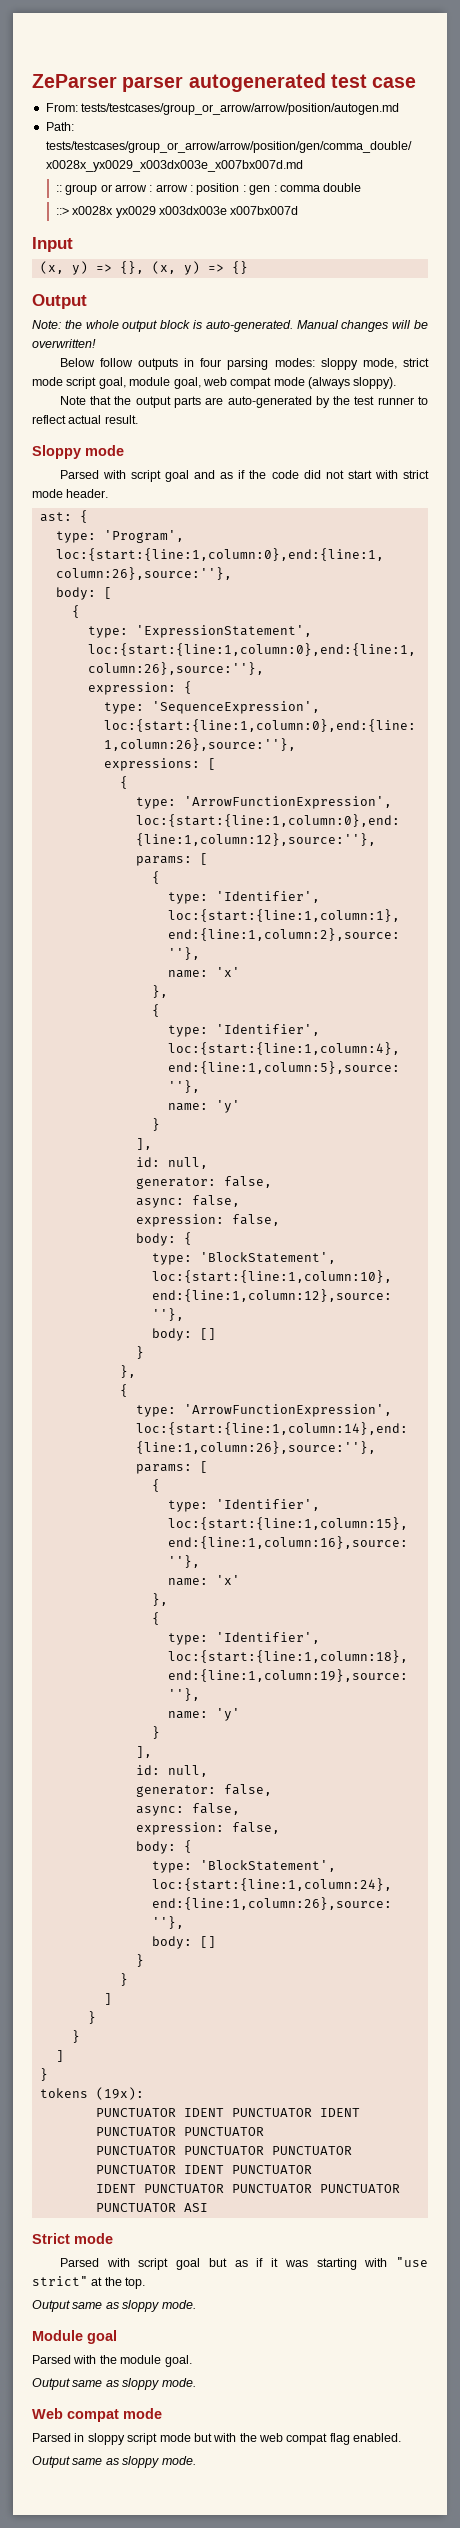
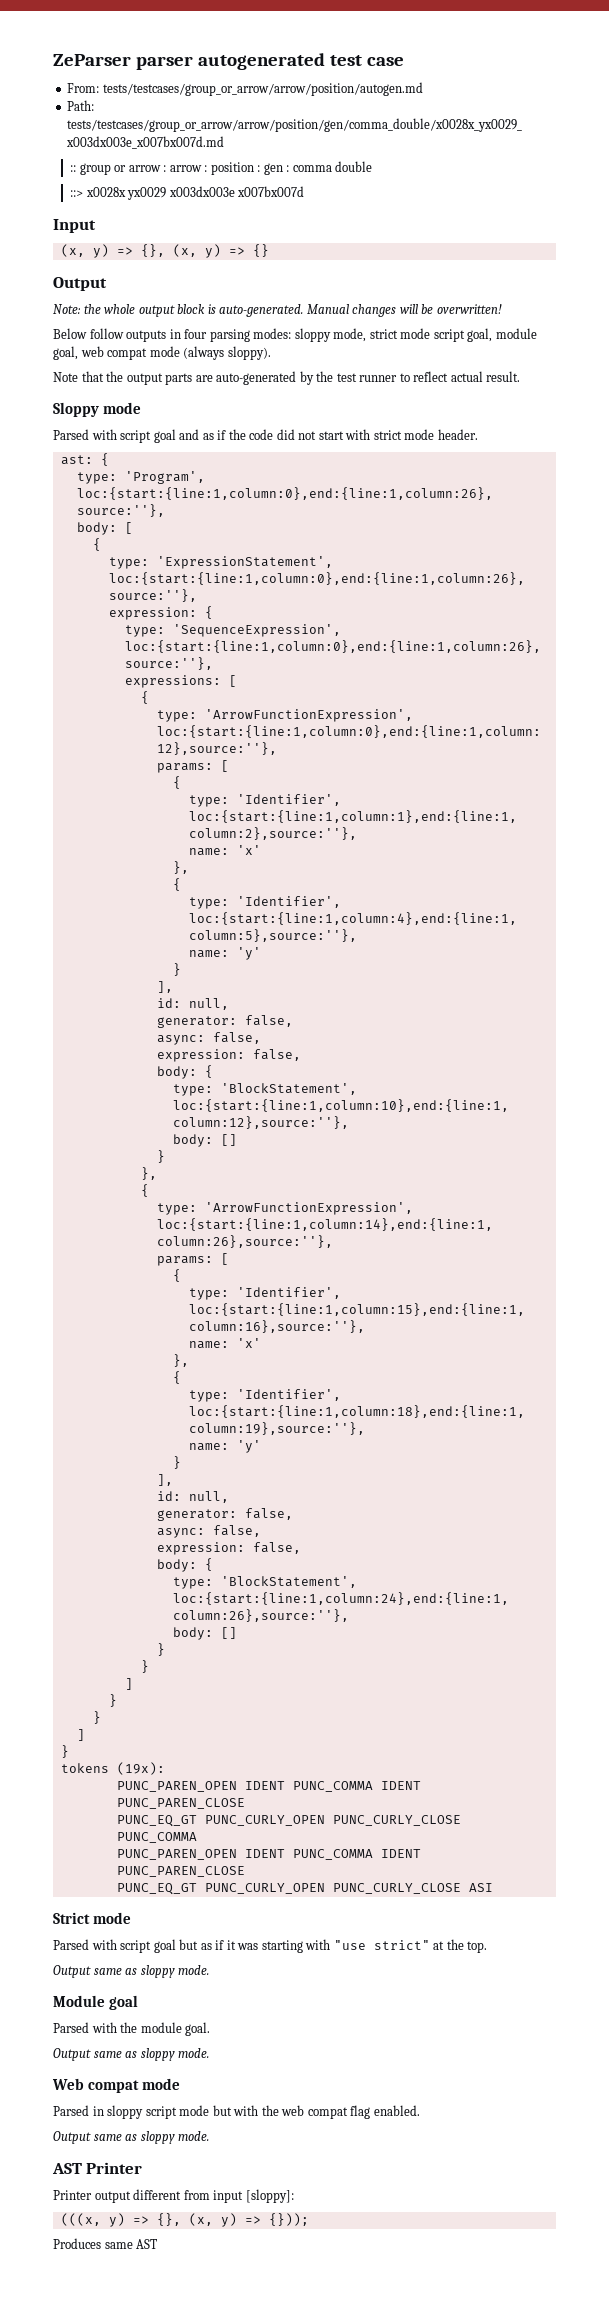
[95,2108,360,2117] [95,2127,264,2136] [95,2146,352,2155] [95,2165,312,2174] [95,2184,400,2193] [95,2203,176,2212] PUNCTUATOR IDENT PUNCTUATOR IDENT PUNCTUATOR PUNCTUATOR // PUNCTUATOR PUNCTUATOR PUNCTUATOR PUNCTUATOR IDENT PUNCTUATOR // IDENT PUNCTUATOR PUNCTUATOR PUNCTUATOR PUNCTUATOR -> [116,1781,421,1792] [116,1798,245,1809] [116,1815,461,1827] [116,1832,197,1843] [116,1849,421,1860] [116,1866,245,1877] [116,1883,461,1895] PUNC_PAREN_OPEN IDENT PUNC_COMMA IDENT PUNC_PAREN_CLOSE // PUNC_EQ_GT PUNC_CURLY_OPEN PUNC_CURLY_CLOSE PUNC_COMMA // PUNC_PAREN_OPEN IDENT PUNC_COMMA IDENT PUNC_PAREN_CLOSE // PUNC_EQ_GT PUNC_CURLY_OPEN PUNC_CURLY_CLOSE
(196, 2460) none -> [52,2162,143,2174] [53,2189,294,2203] [60,2213,309,2227] [53,2238,158,2249] // AST Printer // Printer output different from input [sloppy]: // (((x, y) => {}, (x, y) => {})); // Produces same AST

